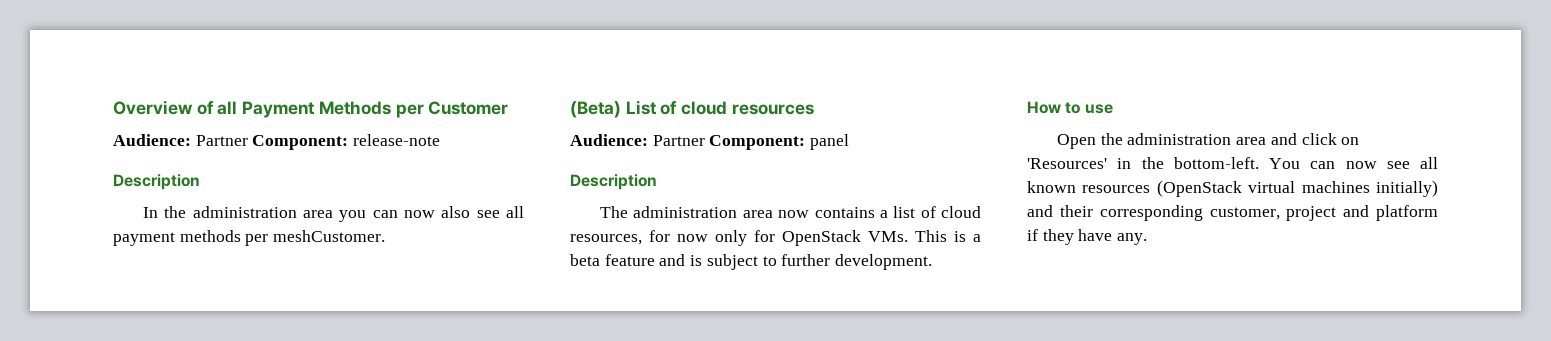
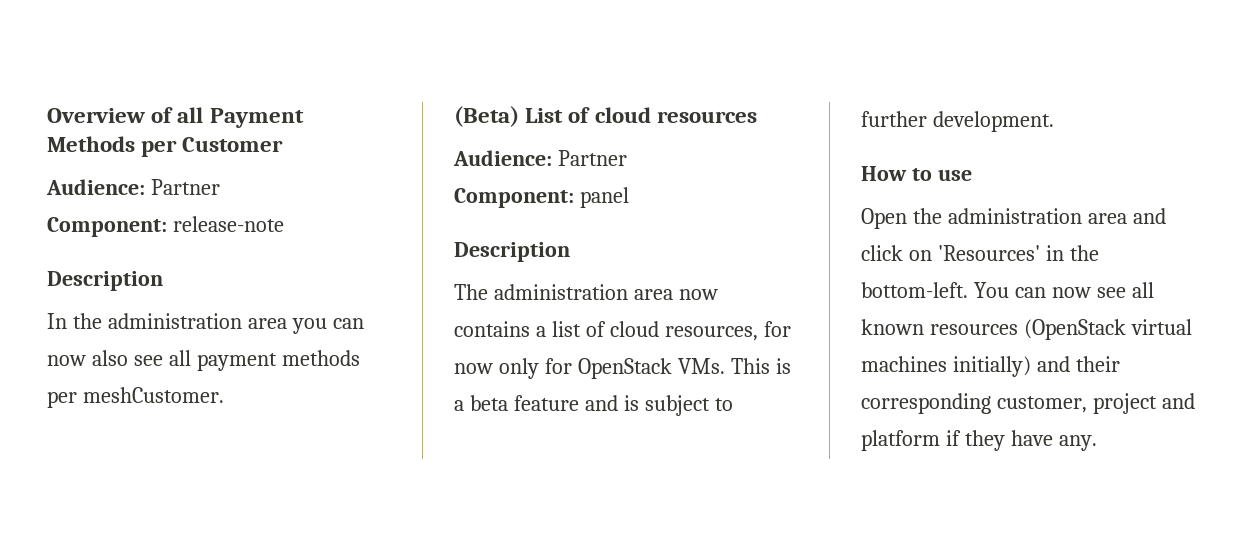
(248, 140) none -> (220, 187) //
(705, 140) none -> (627, 158) //

